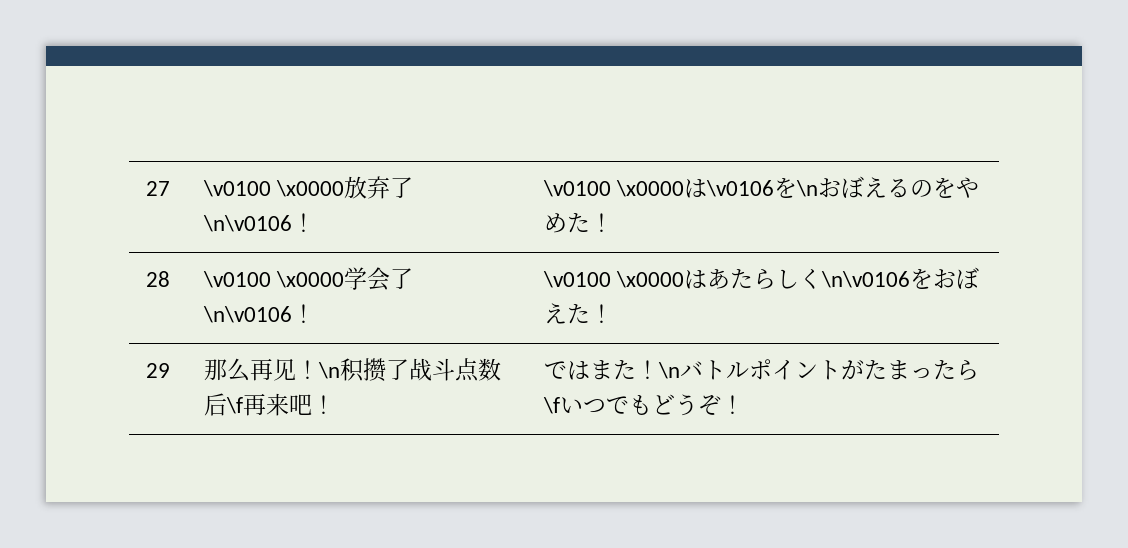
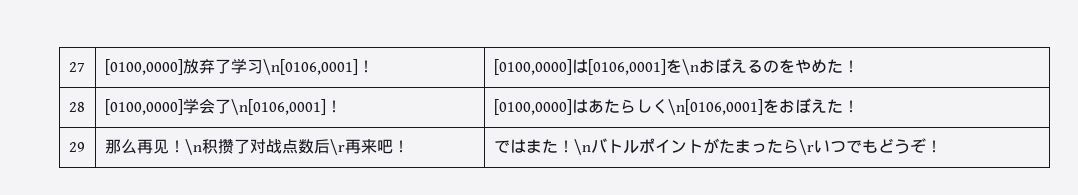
[202,176,413,199] [202,213,315,232] [542,179,774,198] \v0100 \x0000放弃了\n\v0106！ | \v0100 \x0000は\v0106 -> [104,58,374,75] [493,59,666,75] [0100,0000]放弃了学习\n[0106,0001]！ | [0100,0000]は[0106,0001]
[202,267,413,291] [202,304,315,323] [542,271,684,288] \v0100 \x0000学会了\n\v0106！ | \v0100 \x0000 -> [104,98,342,115] [493,99,572,115] [0100,0000]学会了\n[0106,0001]！ | [0100,0000]
[820,271,910,288] \n\v0106 -> [667,99,763,115] \n[0106,0001]
[408,358,501,382] [203,393,243,416] 战斗点数后\f -> [249,139,345,155] 对战点数后\r
[542,397,560,414] \f -> [798,139,814,155] \r

